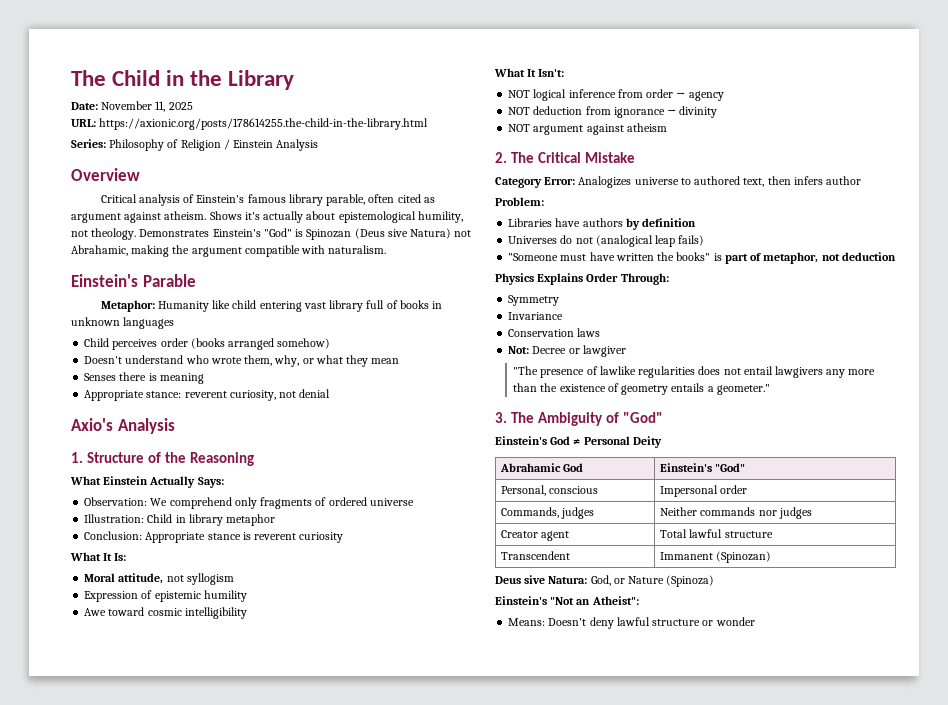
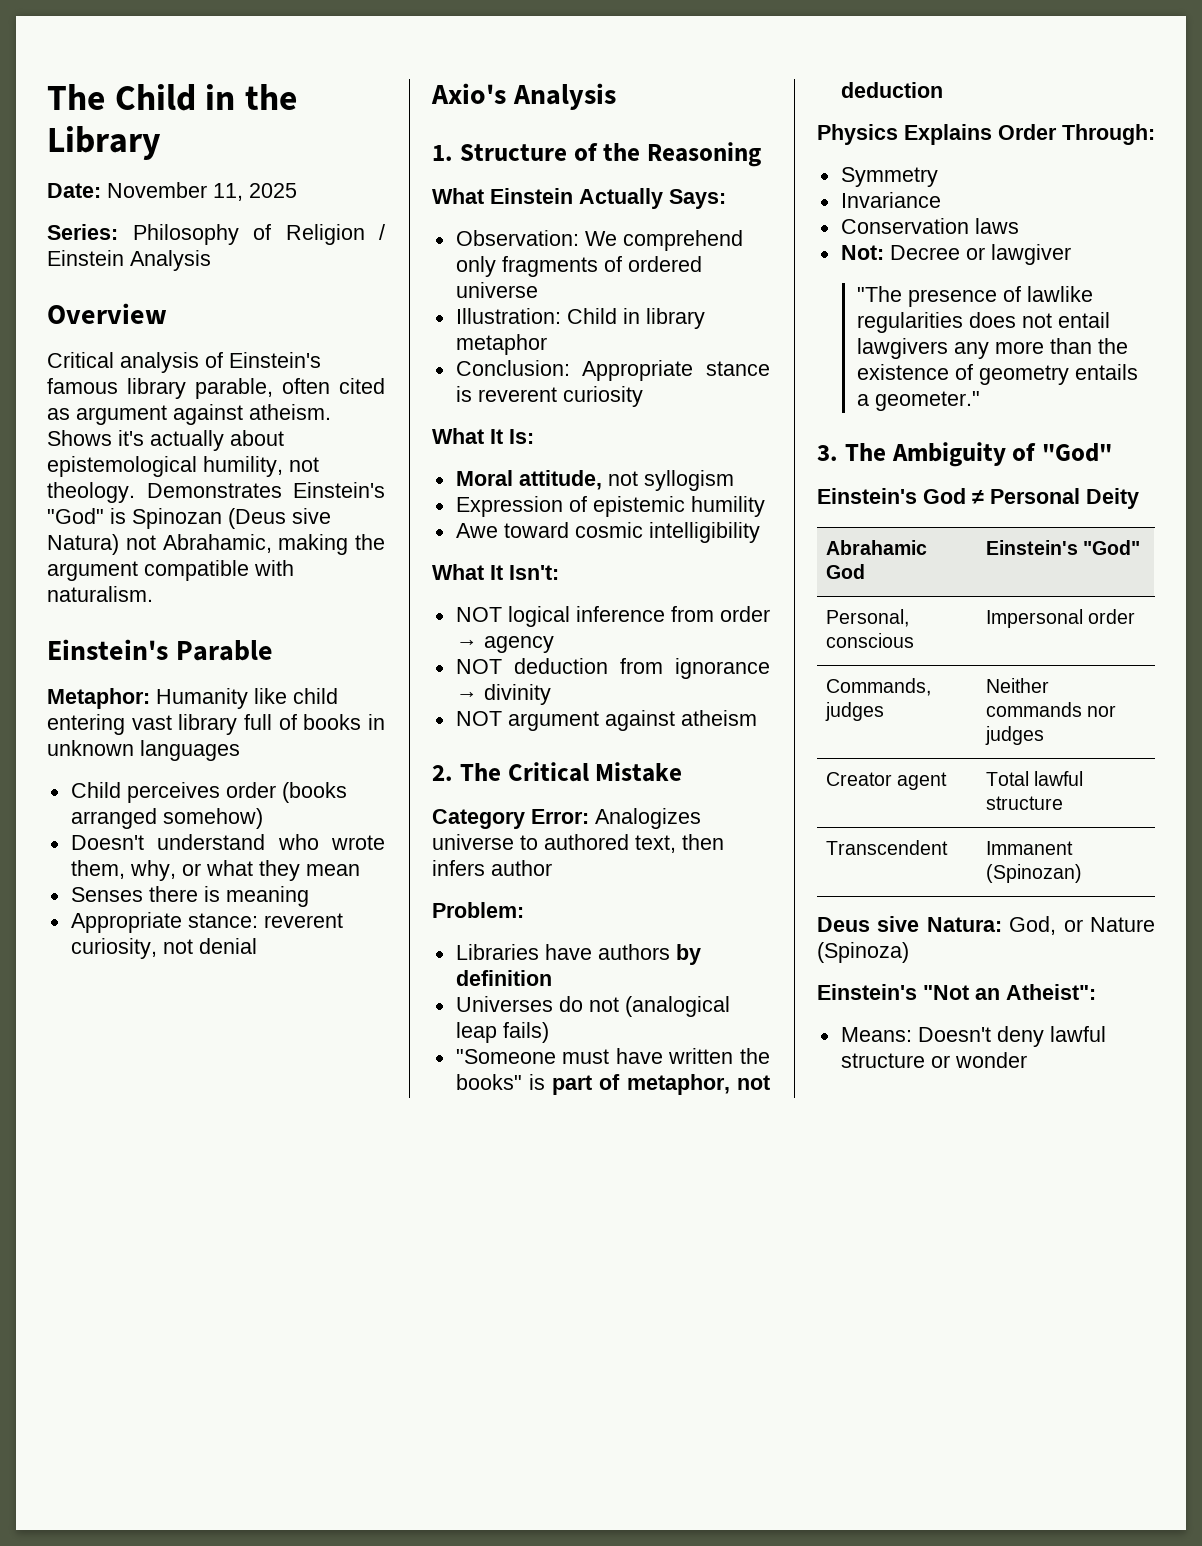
[71,118,429,130] // URL: https://axionic.org/posts/178614255.the-child-in-the-library.html -> (297, 190) none

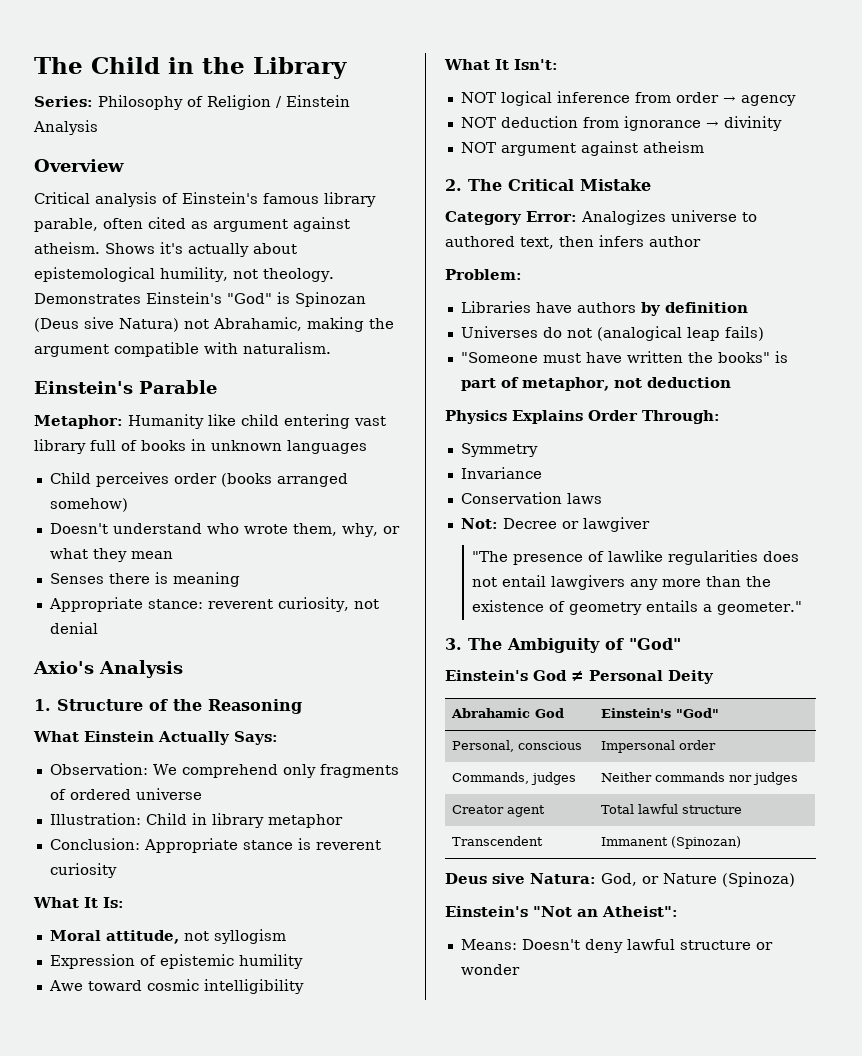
[47,182,297,201] // Date: November 11, 2025 -> (347, 68) none

